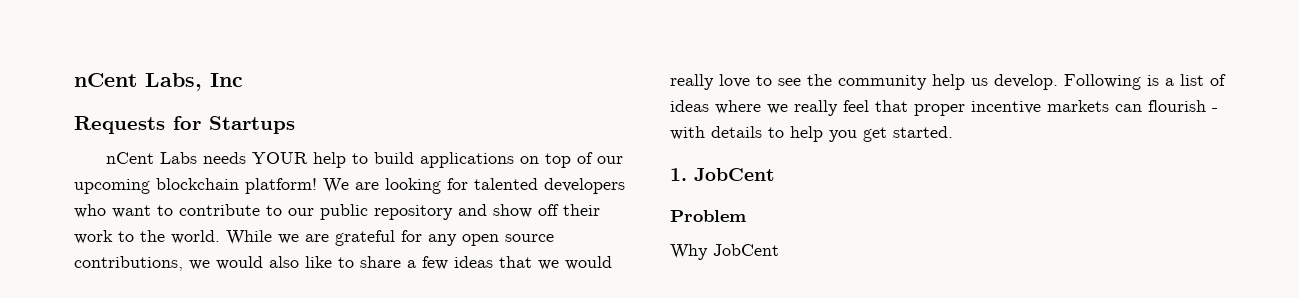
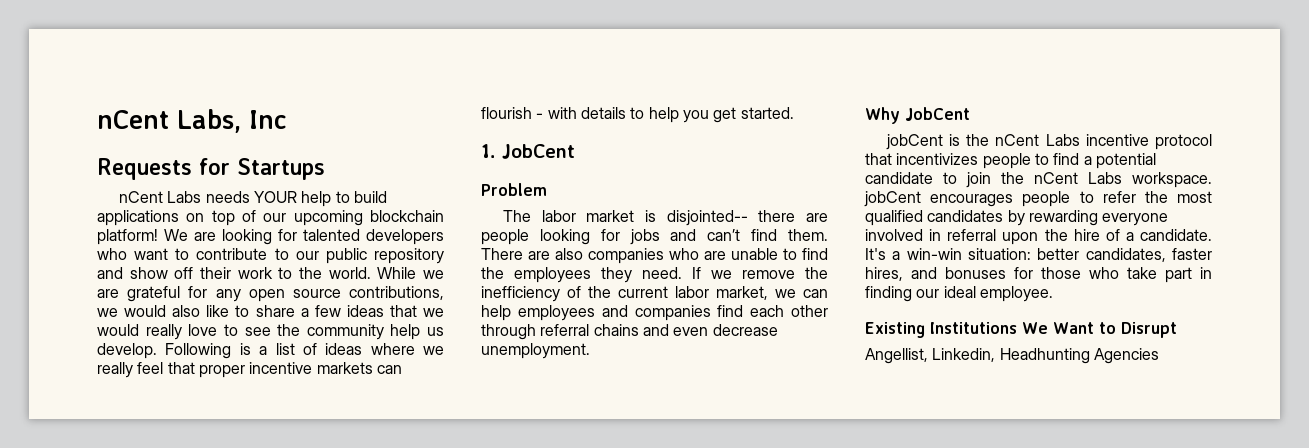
[670,244,779,260] Why JobCent -> [502,210,828,226] [481,229,828,245] [481,248,828,264] [481,267,828,283] [481,286,828,302] [481,305,828,321] [481,324,778,340] [481,343,590,359] [865,107,970,124] [885,134,1212,150] [865,153,1156,169] [865,172,1212,188] [864,191,1212,207] [865,210,1169,226] [865,229,1212,245] [865,248,1212,262] [865,267,1212,283] [865,286,1053,302] [865,322,1177,338] [865,348,1159,364] The labor market is disjointed-- there are people looking for jobs and can’t find them. There are also companies who are unable to find the employees they need. If we remove the inefficiency of the current labor market, we can help employees and companies find each other through referral chains and even decrease unemployment. // Why JobCent // jobCent is the nCent Labs incentive protocol that incentivizes people to find a potential candidate to join the nCent Labs workspace. jobCent encourages people to refer the most qualified candidates by rewarding everyone involved in referral upon the hire of a candidate. It's a win-win situation: better candidates, faster hires, and bonuses for those who take part in finding our ideal employee. // Existing Institutions We Want to Disrupt // Angellist, Linkedin, Headhunting Agencies

